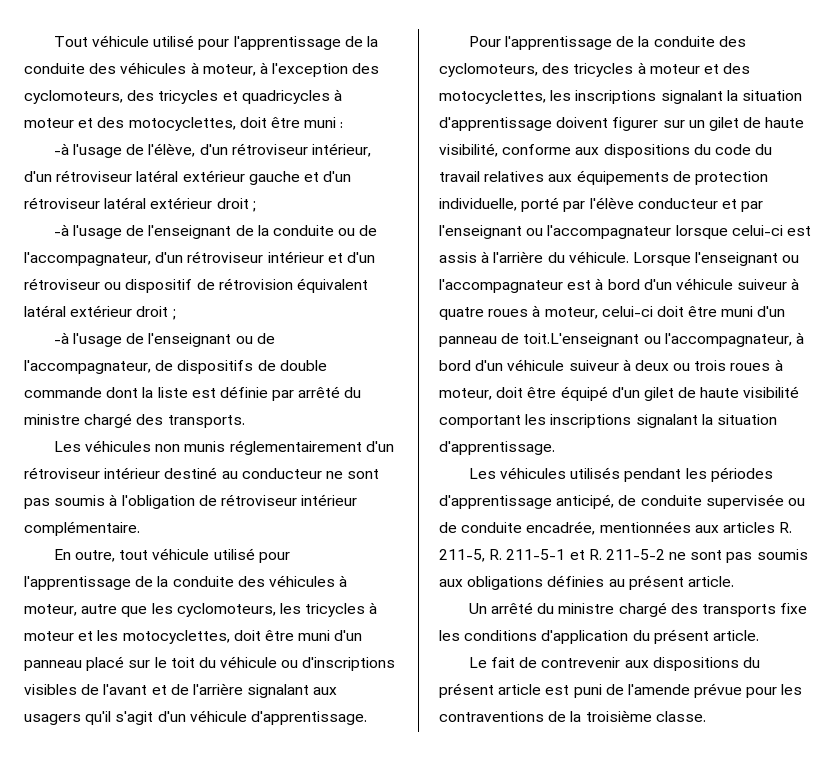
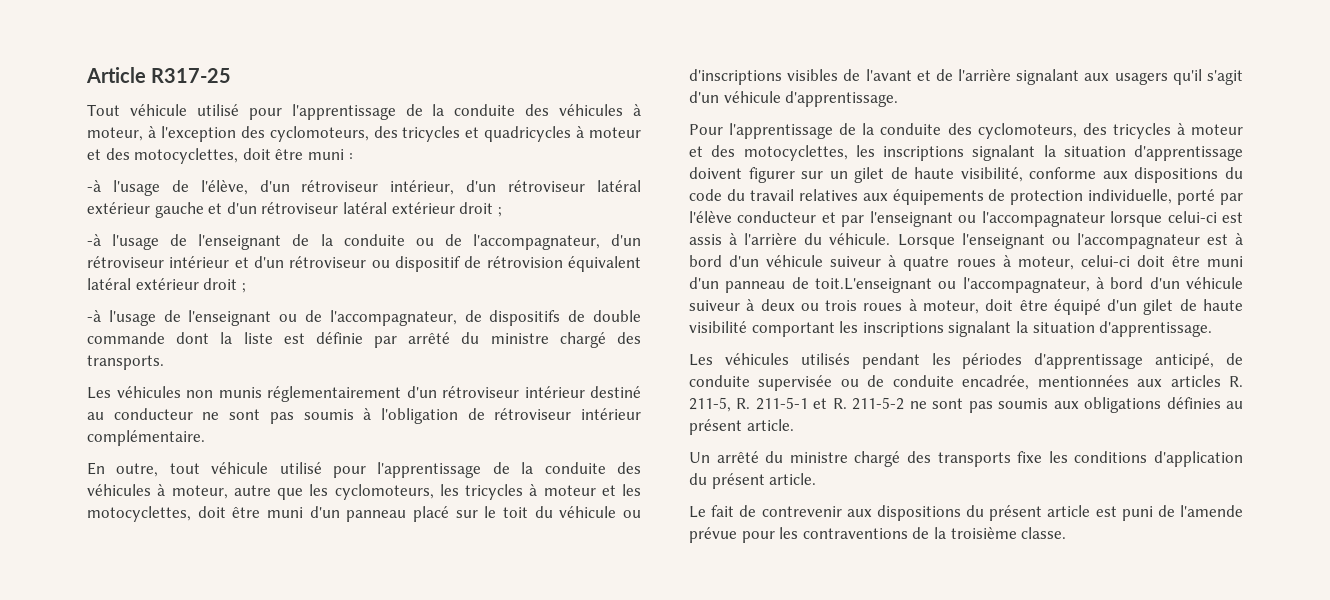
(53, 41) none -> [86,67,232,83] Article R317-25 //

